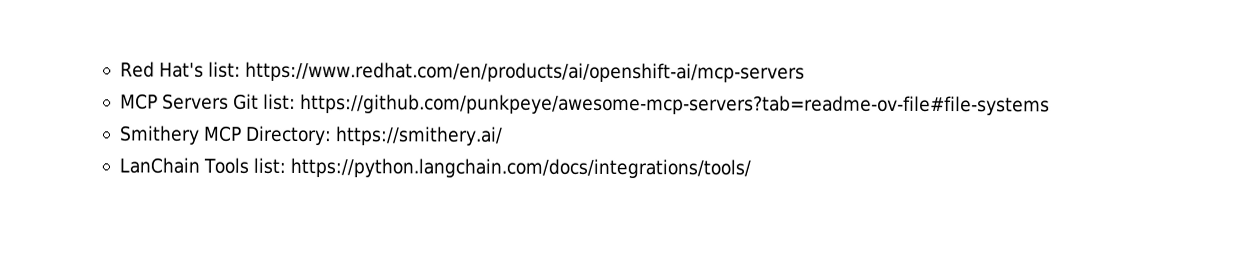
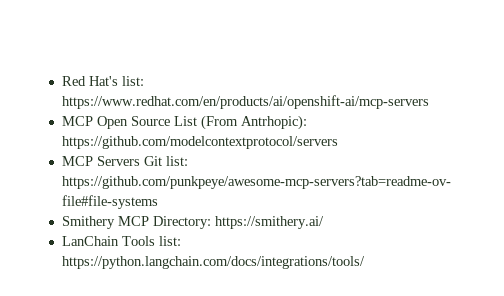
(806, 72) none -> [61,115,307,130] [61,136,338,149] // MCP Open Source List (From Antrhopic): https://github.com/modelcontextprotocol/servers

